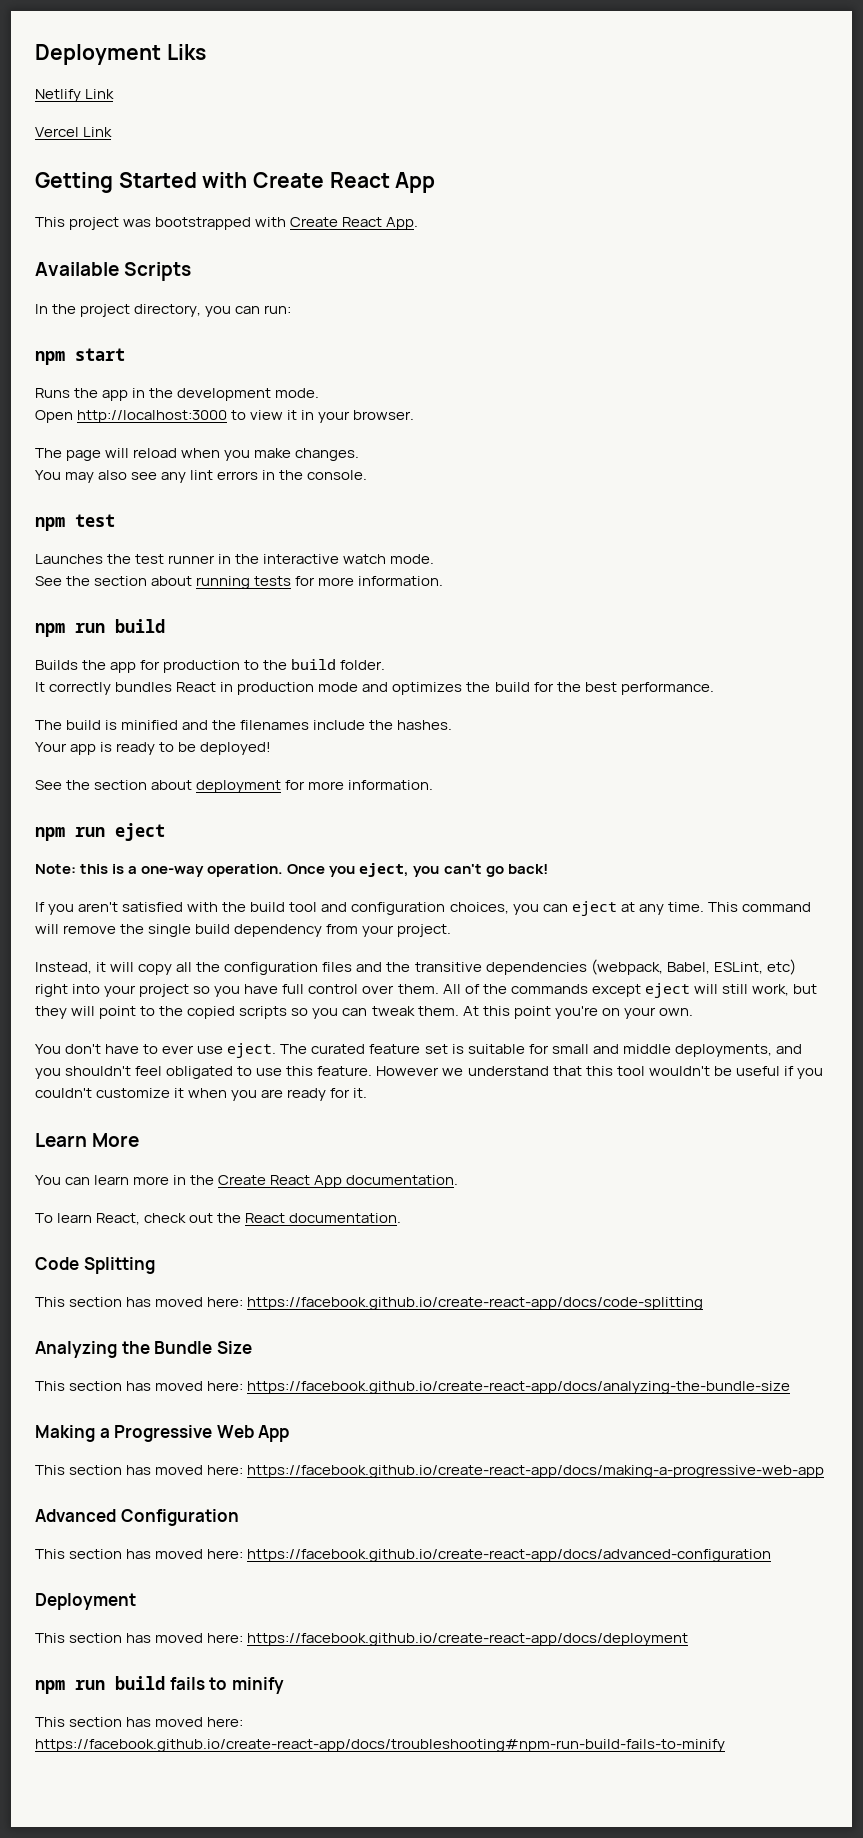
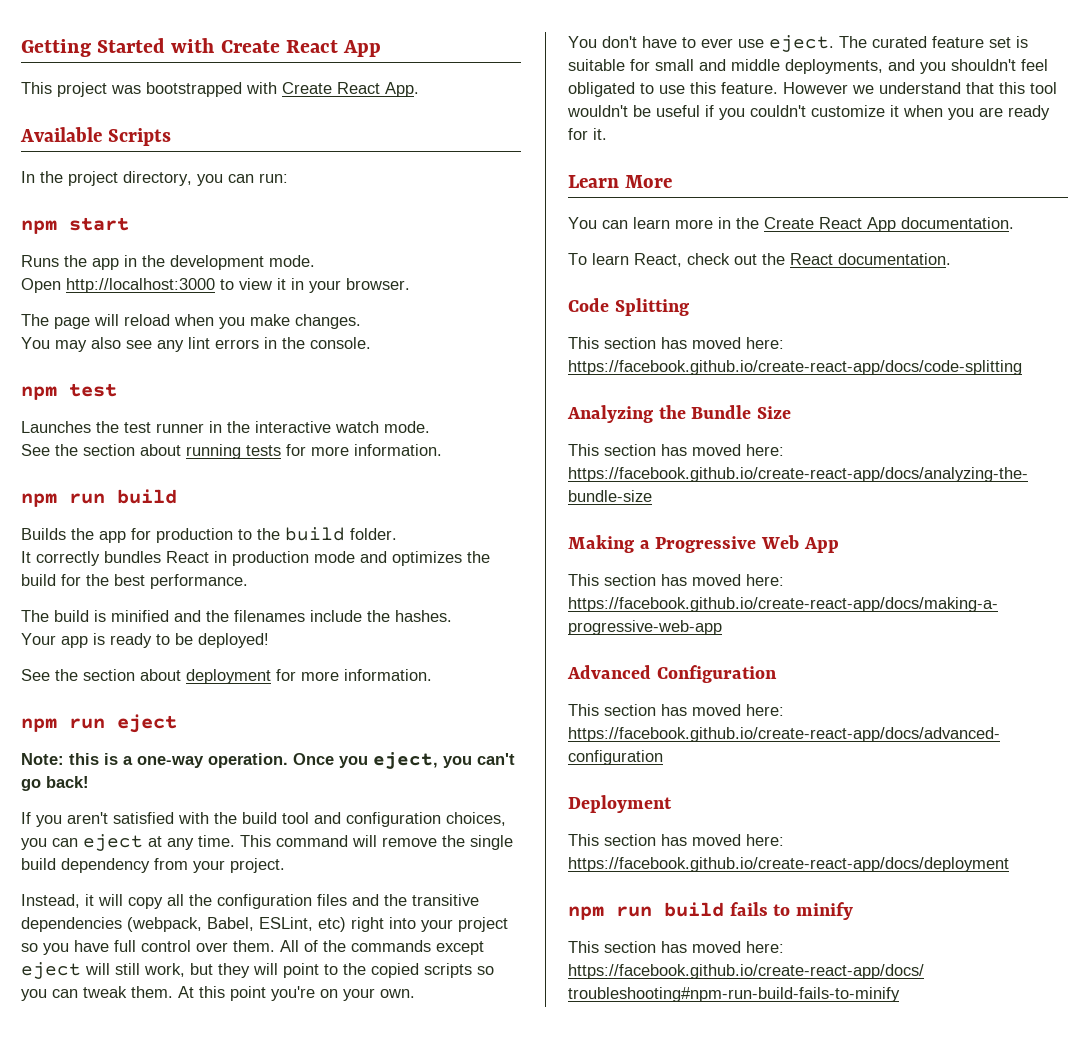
[35,44,206,65] [35,89,115,102] [35,127,113,137] Deployment Liks // Netlify Link // Vercel Link // -> (21, 48) none

